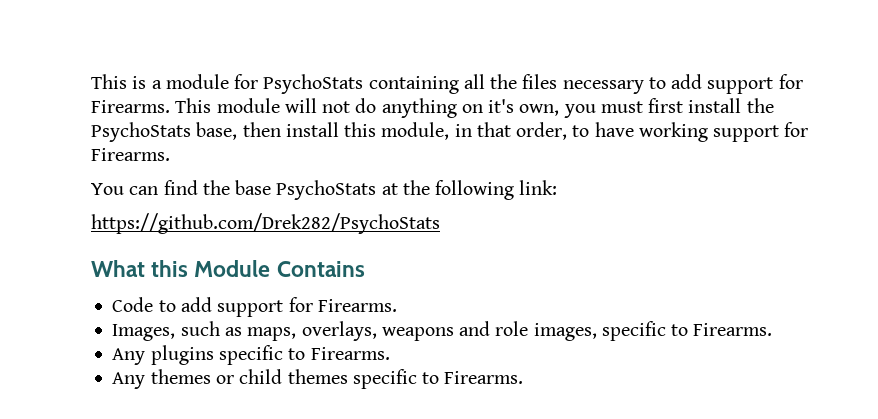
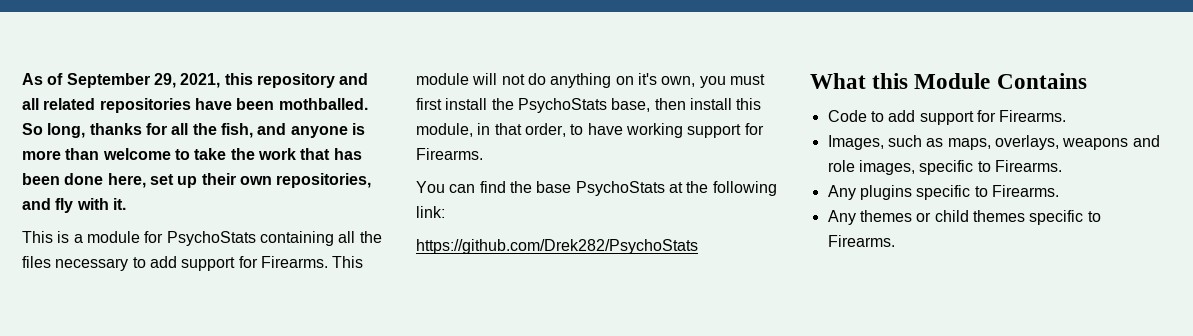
(91, 81) none -> [22,73,369,88] [22,98,368,113] [22,123,365,138] [22,148,362,160] [22,173,372,188] [22,198,126,213] As of September 29, 2021, this repository and all related repositories have been mothballed. So long, thanks for all the fish, and anyone is more than welcome to take the work that has been done here, set up their own repositories, and fly with it. //

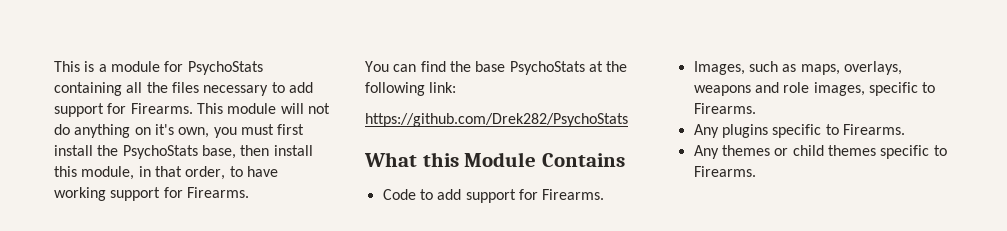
[22,73,369,88] [22,98,368,113] [22,123,365,138] [22,148,362,160] [22,173,372,188] [22,198,126,213] As of September 29, 2021, this repository and all related repositories have been mothballed. So long, thanks for all the fish, and anyone is more than welcome to take the work that has been done here, set up their own repositories, and fly with it. // -> (54, 66) none

